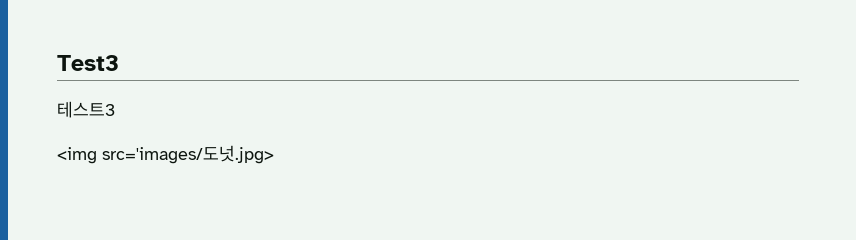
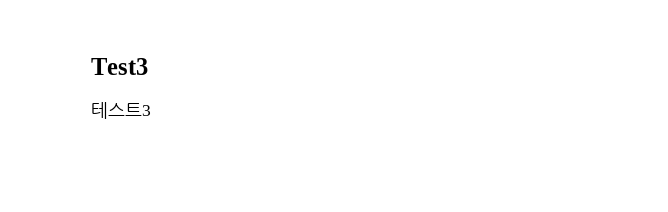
[57,145,274,164] // <img src='images/도넛.jpg> -> (151, 110) none

